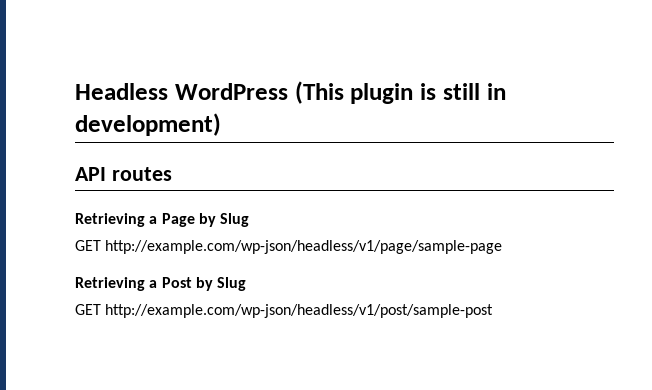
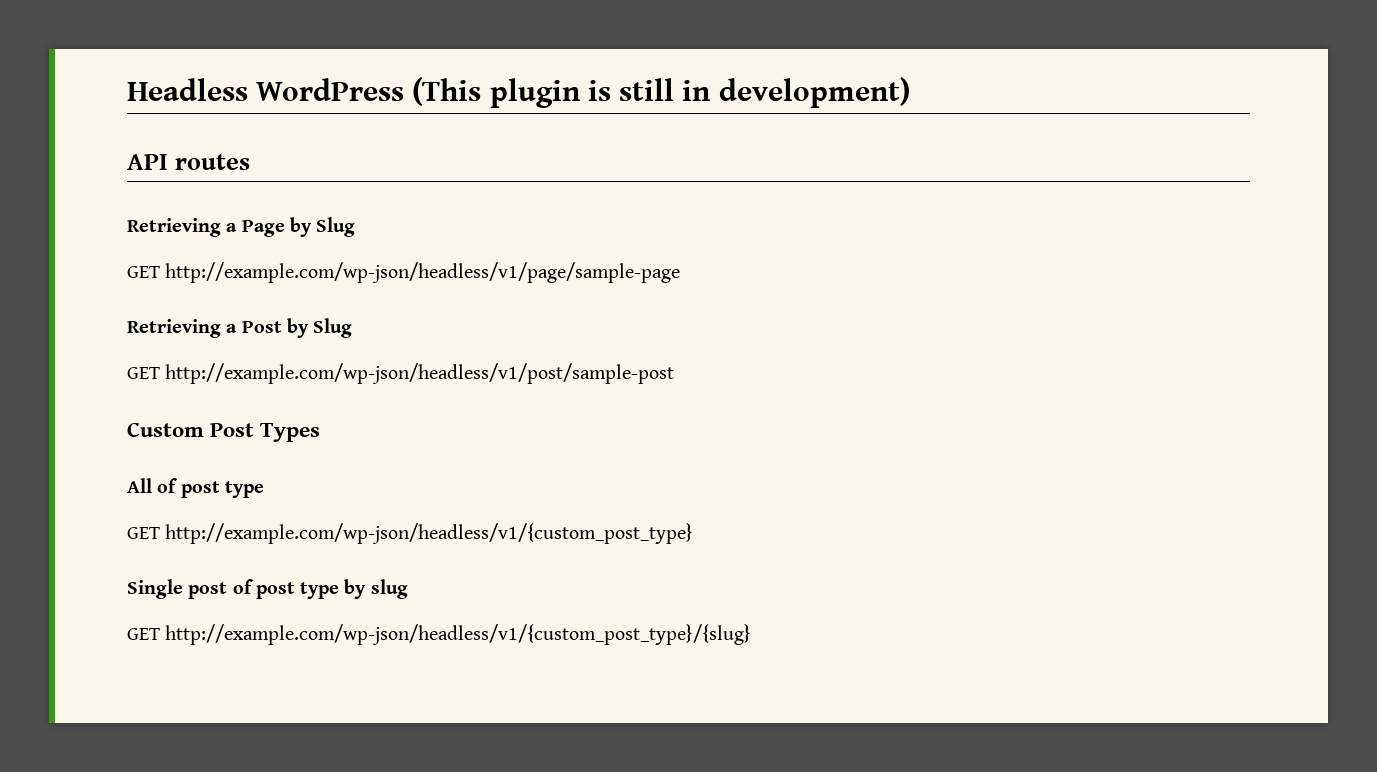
(494, 311) none -> [127,422,321,442] [127,478,264,498] [127,523,694,544] [127,579,408,599] [127,624,752,645] // Custom Post Types // All of post type // GET http://example.com/wp-json/headless/v1/{custom_post_type} // Single post of post type by slug // GET http://example.com/wp-json/headless/v1/{custom_post_type}/{slug}

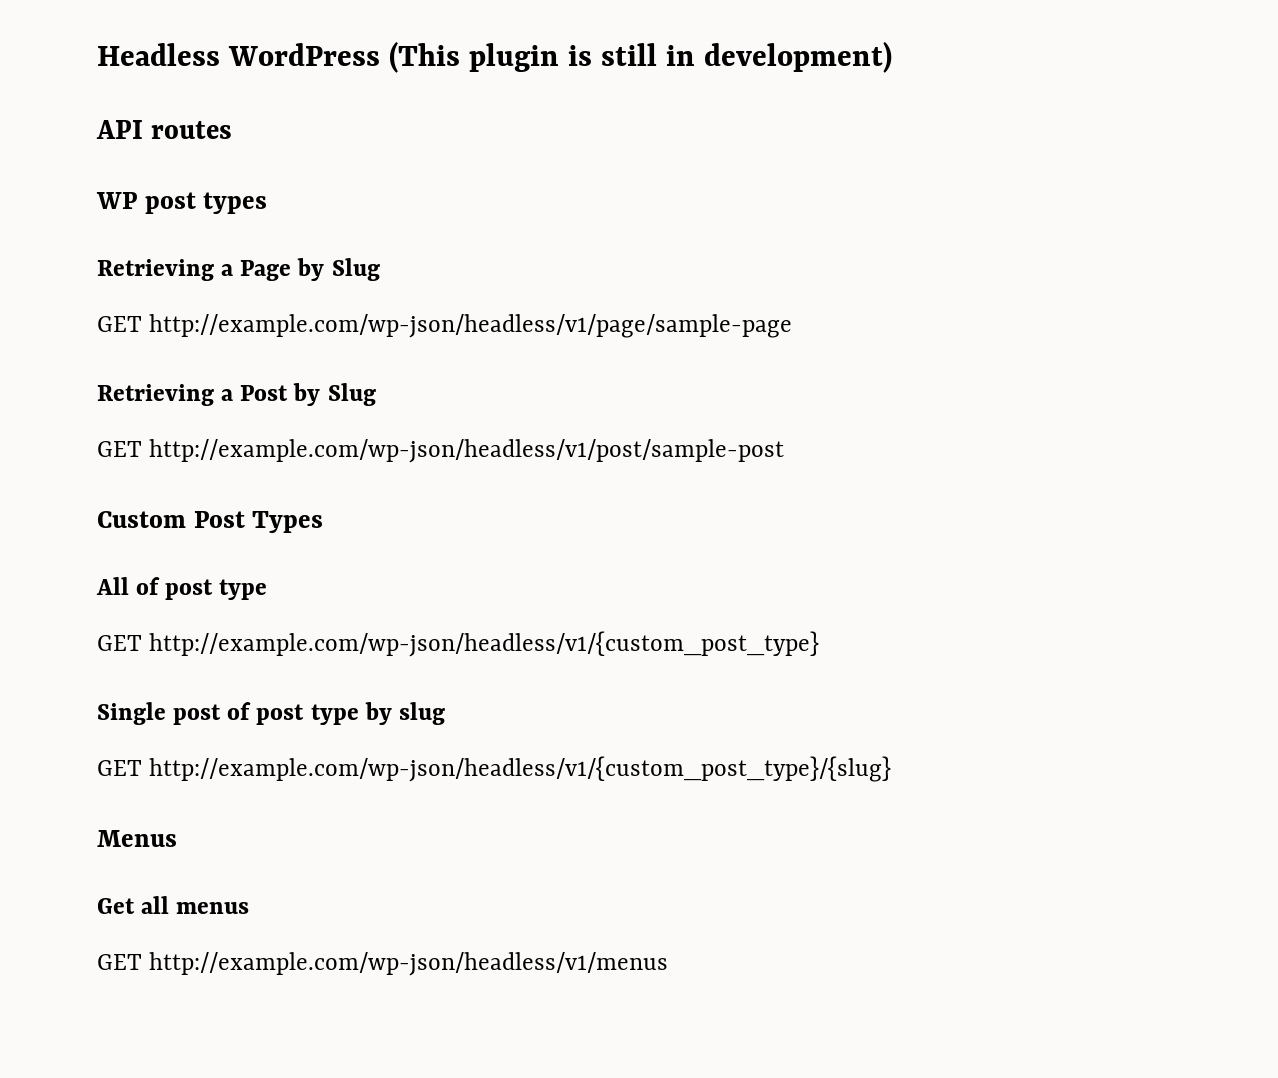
(251, 162) none -> [96,192,268,214] // WP post types
(752, 634) none -> [97,830,177,847] [97,896,250,914] [97,952,669,976] // Menus // Get all menus // GET http://example.com/wp-json/headless/v1/menus

